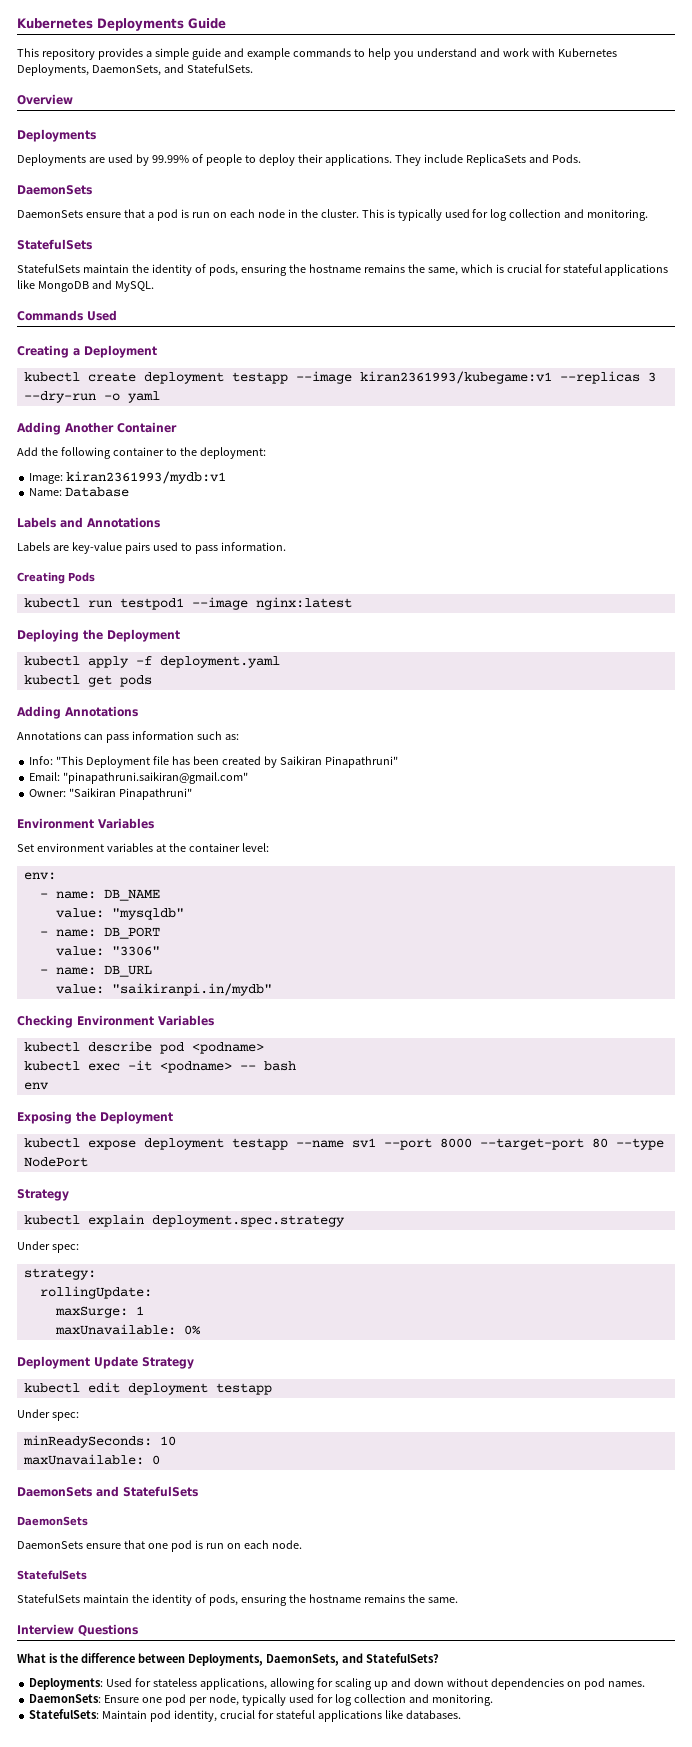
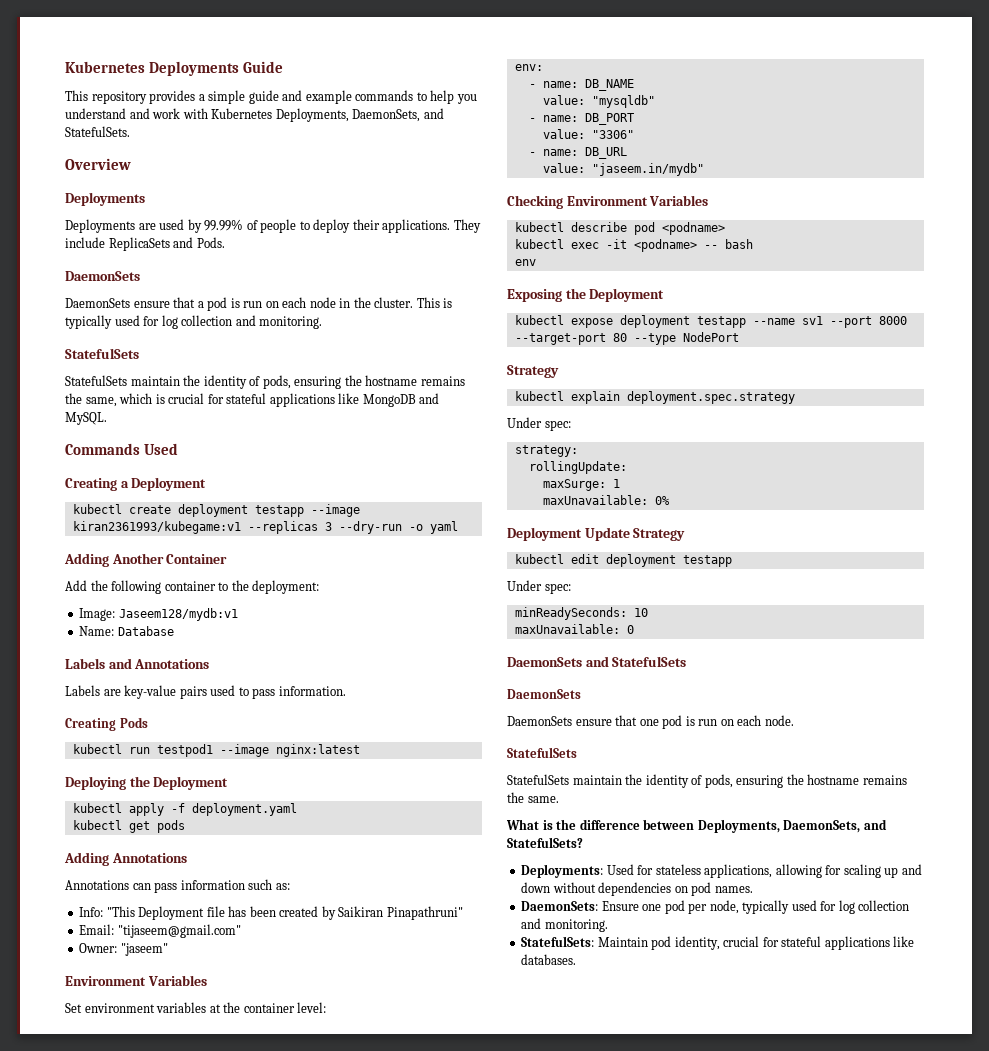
[66,471,227,484] kiran2361993/mydb:v1 -> [118,608,238,621] Jaseem128/mydb:v1
[63,772,249,784] "pinapathruni.saikiran@gmail.com" -> [117,924,241,938] "tijaseem@gmail.com"
[69,788,193,800] "Saikiran Pinapathruni" -> [120,943,168,956] "jaseem"
[111,983,272,996] "saikiranpi.in/mydb" -> [591,163,704,176] "jaseem.in/mydb"
[17,1624,138,1636] // Interview Questions -> (559, 799) none

